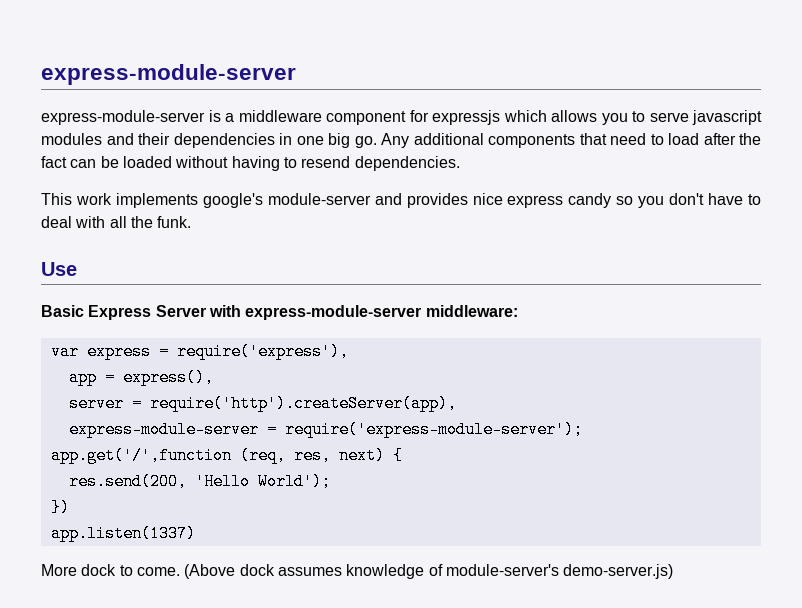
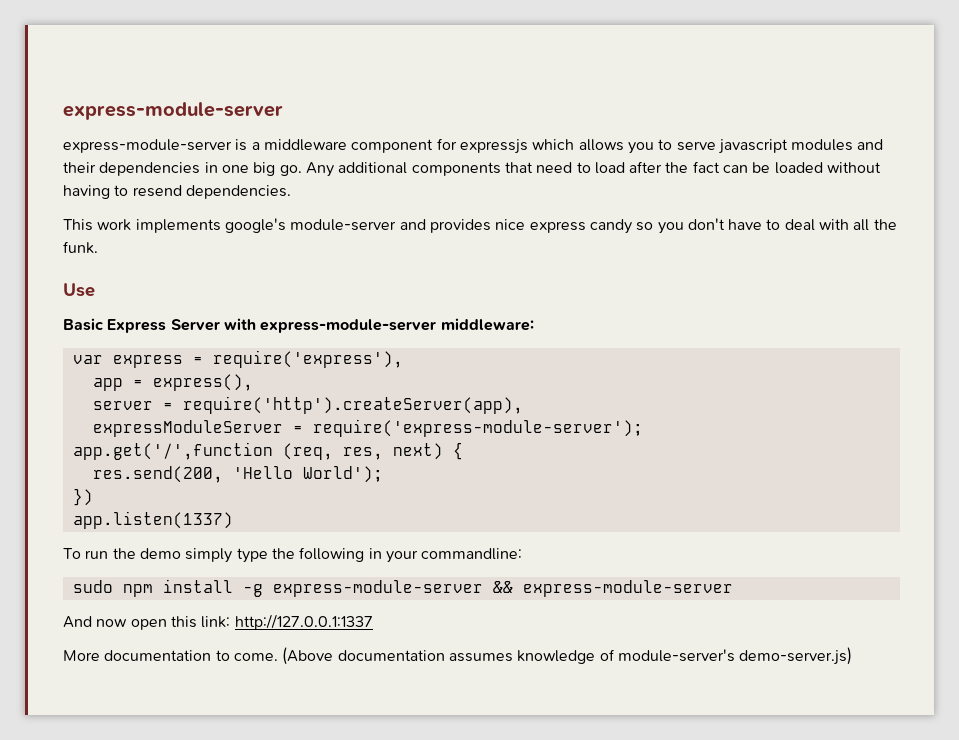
[68,421,259,438] express-module-server -> [92,420,283,437] expressModuleServer
(196, 533) none -> [63,547,523,563] [72,579,733,597] [63,614,373,630] // To run the demo simply type the following in your commandline: // sudo npm install -g express-module-server && express-module-server // And now open this link: http://127.0.0.1:1337
[81,564,117,576] dock -> [104,650,212,661] documentation
[239,564,275,576] dock -> [337,650,445,661] documentation

